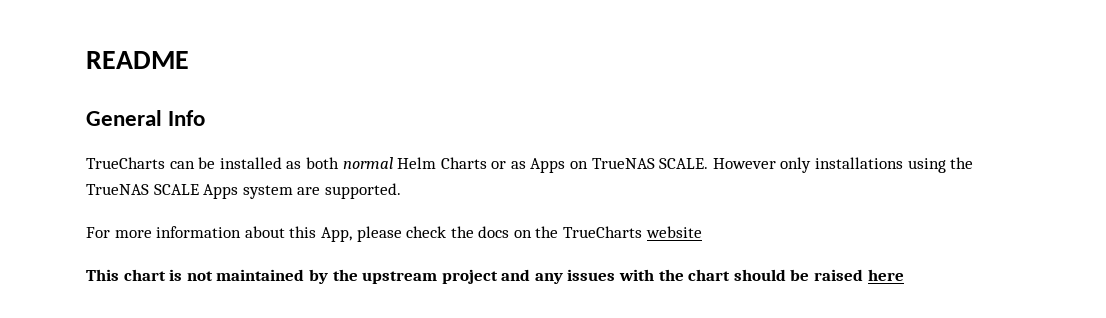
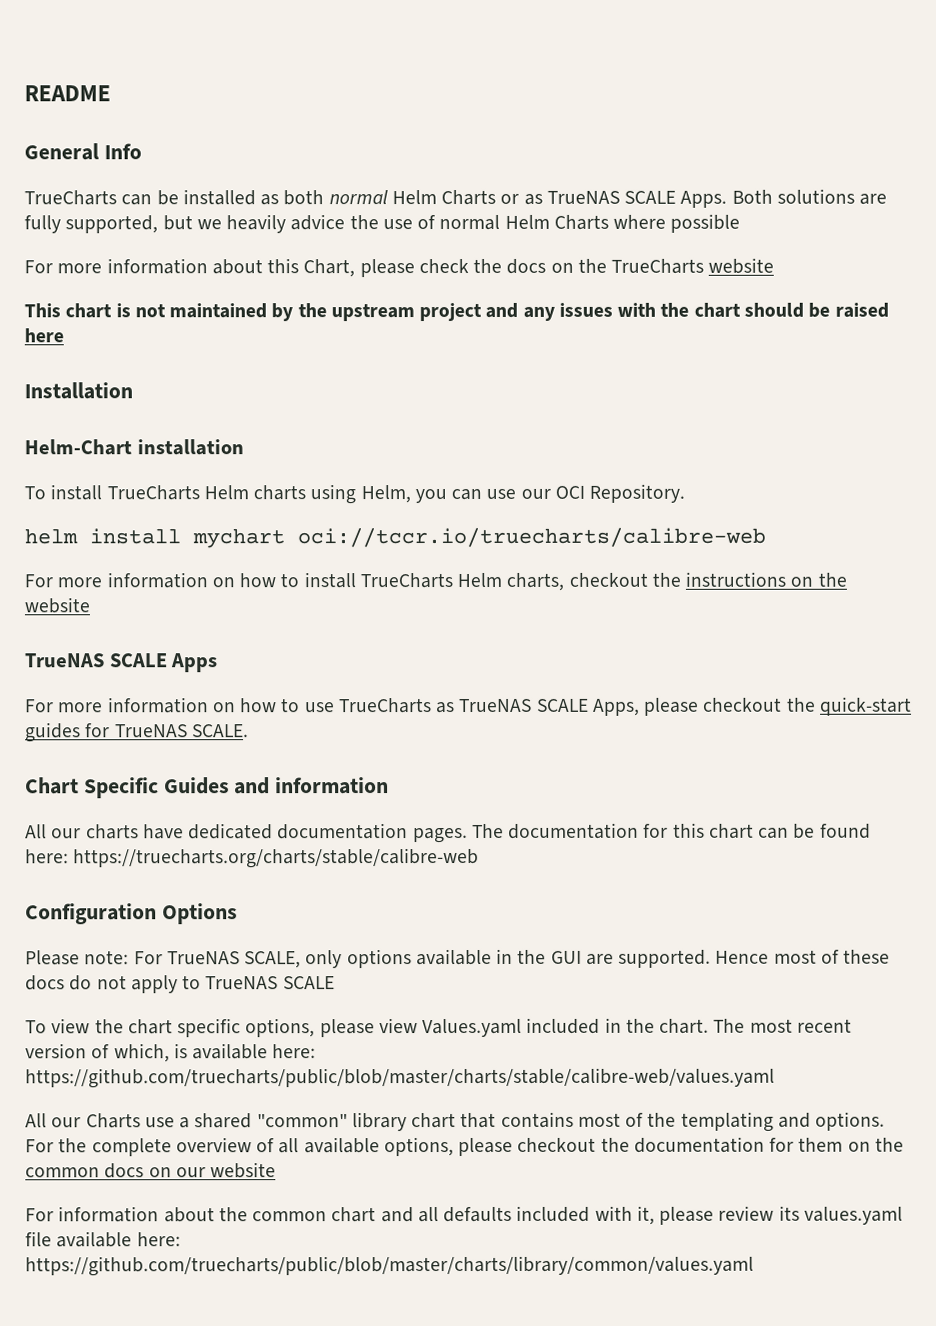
[530,157,974,173] [86,183,401,199] Apps on TrueNAS SCALE. However only installations using the TrueNAS SCALE Apps system are supported. -> [546,188,888,208] [24,213,741,234] TrueNAS SCALE Apps. Both solutions are fully supported, but we heavily advice the use of normal Helm Charts where possible
[320,227,352,242] App, -> [303,259,356,278] Chart,
(904, 275) none -> [24,382,133,400] [24,439,244,456] [24,483,686,505] [24,527,766,549] [24,571,847,591] [24,597,90,614] [24,653,219,673] [25,696,912,716] [25,722,249,743] [25,777,390,799] [25,822,871,844] [25,847,480,869] [25,903,238,925] [25,948,891,969] [25,975,335,994] [25,1017,852,1038] [25,1043,317,1063] [25,1067,775,1089] [25,1111,886,1132] [25,1136,904,1157] [25,1162,277,1179] [25,1205,903,1225] [25,1231,181,1248] [25,1255,754,1277] // Installation // Helm-Chart installation // To install TrueCharts Helm charts using Helm, you can use our OCI Repository. // helm install mychart oci://tccr.io/truecharts/calibre-web // For more information on how to install TrueCharts Helm charts, checkout the instructions on the website // TrueNAS SCALE Apps // For more information on how to use TrueCharts as TrueNAS SCALE Apps, please checkout the quick-start guides for TrueNAS SCALE. // Chart Specific Guides and information // All our charts have dedicated documentation pages. The documentation for this chart can be found here: https://truecharts.org/charts/stable/calibre-web // Configuration Options // Please note: For TrueNAS SCALE, only options available in the GUI are supported. Hence most of these docs do not apply to TrueNAS SCALE // To view the chart specific options, please view Values.yaml included in the chart. The most recent version of which, is available here: https://github.com/truecharts/public/blob/master/charts/stable/calibre-web/values.yaml // All our Charts use a shared "common" library chart that contains most of the templating and options. For the complete overview of all available options, please checkout the documentation for them on the common docs on our website // For information about the common chart and all defaults included with it, please review its values.yaml file available here: https://github.com/truecharts/public/blob/master/charts/library/common/values.yaml

